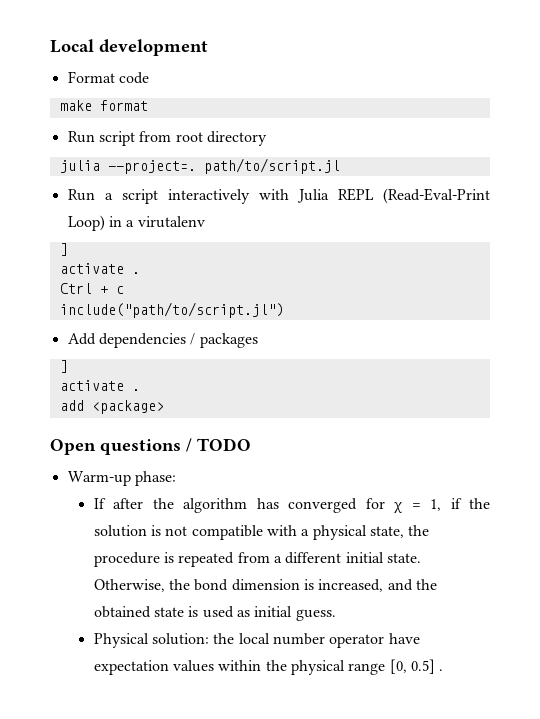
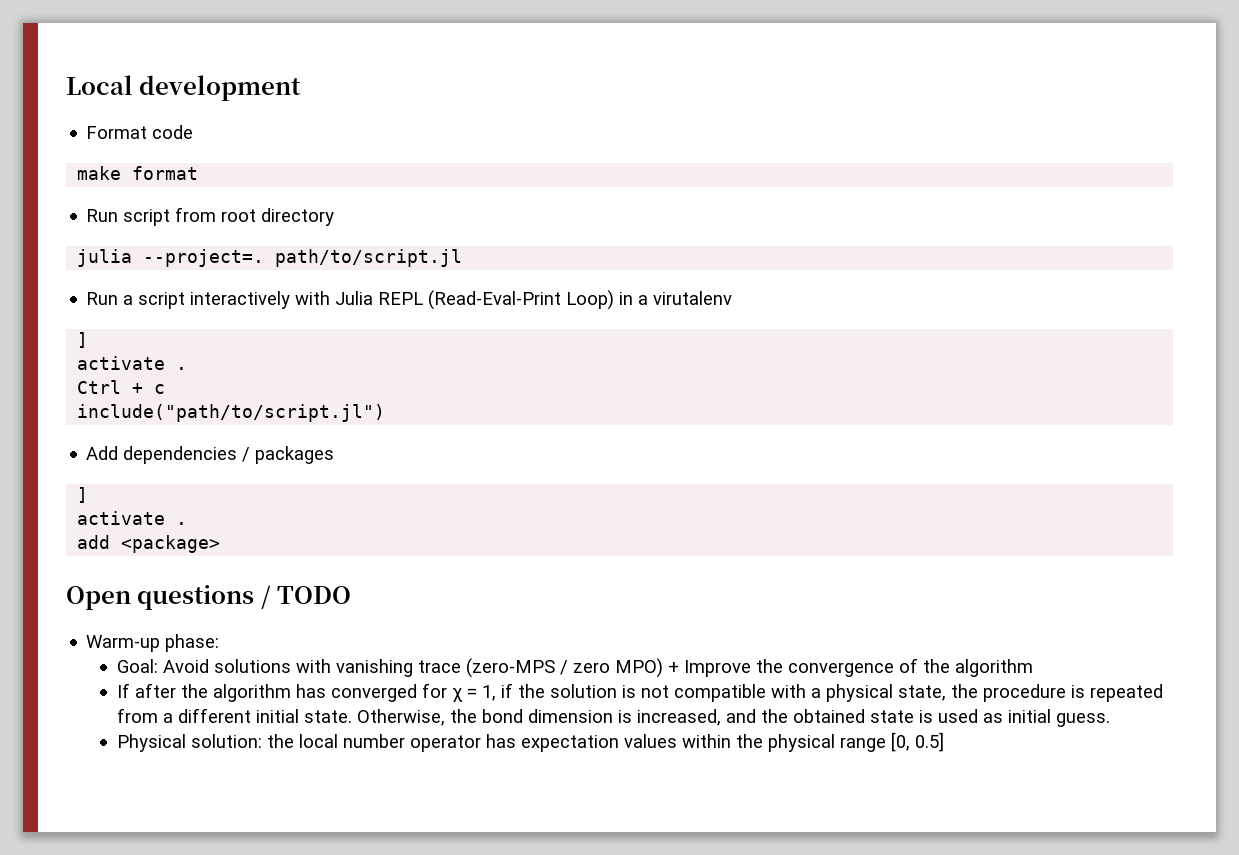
(176, 478) none -> [116,658,1033,678] // Goal: Avoid solutions with vanishing trace (zero-MPS / zero MPO) + Improve the convergence of the algorithm
[388,633,420,644] have -> [485,734,516,748] has
[439,669,444,671] . -> (944, 742) none

